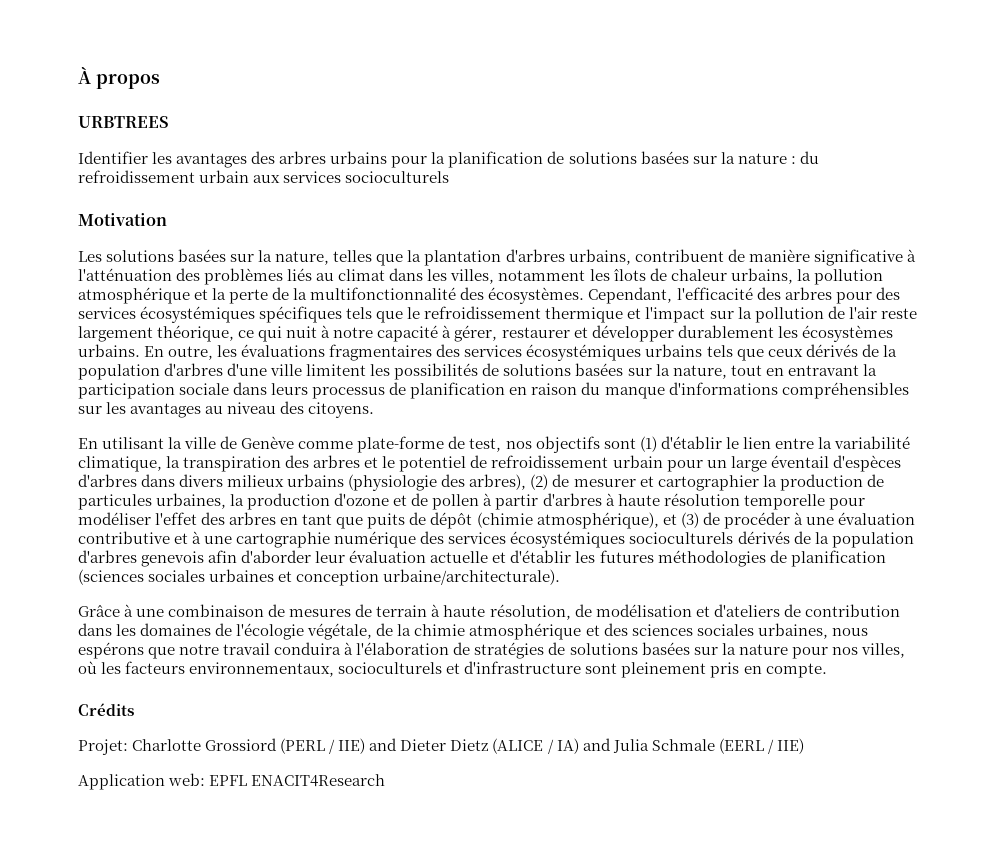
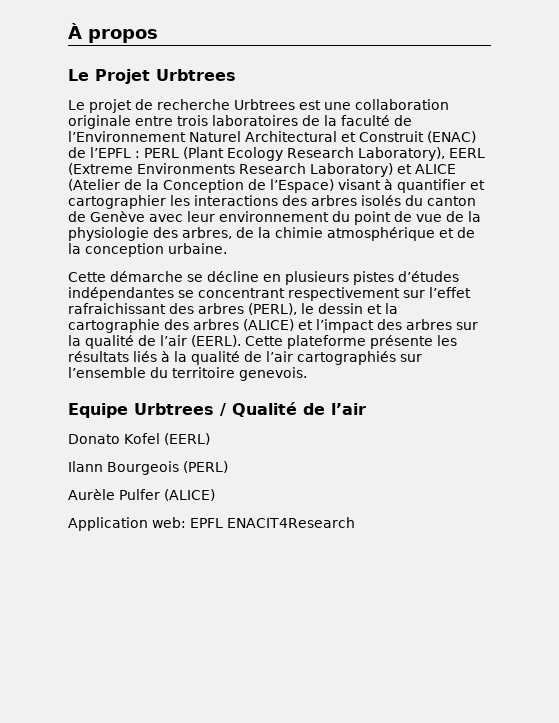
[78,116,169,128] [78,151,819,168] [78,170,450,183] [78,213,167,226] [78,249,916,266] [78,268,883,285] [78,287,900,304] [78,306,917,323] [78,325,893,342] [78,344,897,361] [78,363,877,380] [78,382,909,399] [78,401,375,418] [78,436,910,453] [78,455,901,472] [78,474,884,491] [78,493,865,510] [78,512,915,529] [78,531,914,548] [78,550,886,567] [78,569,561,586] [78,604,900,620] [78,623,373,640] URBTREES // Identifier les avantages des arbres urbains pour la planification de solutions basées sur la nature : du refroidissement urbain aux services socioculturels // Motivation // Les solutions basées sur la nature, telles que la plantation d'arbres urbains, contribuent de manière significative à l'atténuation des problèmes liés au climat dans les villes, notamment les îlots de chaleur urbains, la pollution atmosphérique et la perte de la multifonctionnalité des écosystèmes. Cependant, l'efficacité des arbres pour des services écosystémiques spécifiques tels que le refroidissement thermique et l'impact sur la pollution de l'air reste largement théorique, ce qui nuit à notre capacité à gérer, restaurer et développer durablement les écosystèmes urbains. En outre, les évaluations fragmentaires des services écosystémiques urbains tels que ceux dérivés de la population d'arbres d'une ville limitent les possibilités de solutions basées sur la nature, tout en entravant la participation sociale dans leurs processus de planification en raison du manque d'informations compréhensibles sur les avantages au niveau des citoyens. // En utilisant la ville de Genève comme plate-forme de test, nos objectifs sont (1) d'établir le lien entre la variabilité climatique, la transpiration des arbres et le potentiel de refroidissement urbain pour un large éventail d'espèces d'arbres dans divers milieux urbains (physiologie des arbres), (2) de mesurer et cartographier la production de particules urbaines, la production d'ozone et de pollen à partir d'arbres à haute résolution temporelle pour modéliser l'effet des arbres en tant que puits de dépôt (chimie atmosphérique), et (3) de procéder à une évaluation contributive et à une cartographie numérique des services écosystémiques socioculturels dérivés de la population d'arbres genevois afin d'aborder leur évaluation actuelle et d'établir les futures méthodologies de planification (sciences sociales urbaines et conception urbaine/architecturale). // Grâce à une combinaison de mesures de terrain à haute résolution, de modélisation et d'ateliers de contribution dans les domaines de l'écologie végétale, -> [68,69,236,84] [68,99,449,113] [68,115,412,129] [68,131,476,143] [68,147,485,161] [68,163,456,177] [68,179,485,193] [68,195,476,209] [68,211,481,225] [68,227,232,241] Le Projet Urbtrees // Le projet de recherche Urbtrees est une collaboration originale entre trois laboratoires de la faculté de l’Environnement Naturel Architectural et Construit (ENAC) de l’EPFL : PERL (Plant Ecology Research Laboratory), EERL (Extreme Environments Research Laboratory) et ALICE (Atelier de la Conception de l’Espace) visant à quantifier et cartographier les interactions des arbres isolés du canton de Genève avec leur environnement du point de vue de la physiologie des arbres,
[603,623,868,639] [78,642,905,659] [78,661,827,678] [78,703,134,716] [78,738,804,755] des sciences sociales urbaines, nous espérons que notre travail conduira à l'élaboration de stratégies de solutions basées sur la nature pour nos villes, où les facteurs environnementaux, socioculturels et d'infrastructure sont pleinement pris en compte. // Crédits // Projet: Charlotte Grossiord (PERL / IIE) and Dieter Dietz (ALICE / IA) and Julia Schmale (EERL / IIE) -> [457,227,475,238] [68,243,227,257] [68,271,459,285] [68,287,471,301] [68,303,398,315] [68,319,478,333] [68,335,457,349] [68,351,422,365] [68,367,307,381] [68,402,366,418] [68,433,210,445] [68,461,228,475] [68,489,215,501] de la conception urbaine. // Cette démarche se décline en plusieurs pistes d’études indépendantes se concentrant respectivement sur l’effet rafraichissant des arbres (PERL), le dessin et la cartographie des arbres (ALICE) et l’impact des arbres sur la qualité de l’air (EERL). Cette plateforme présente les résultats liés à la qualité de l’air cartographiés sur l’ensemble du territoire genevois. // Equipe Urbtrees / Qualité de l’air // Donato Kofel (EERL) // Ilann Bourgeois (PERL) // Aurèle Pulfer (ALICE)

